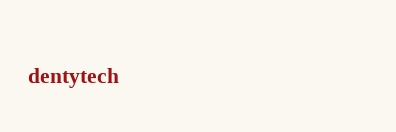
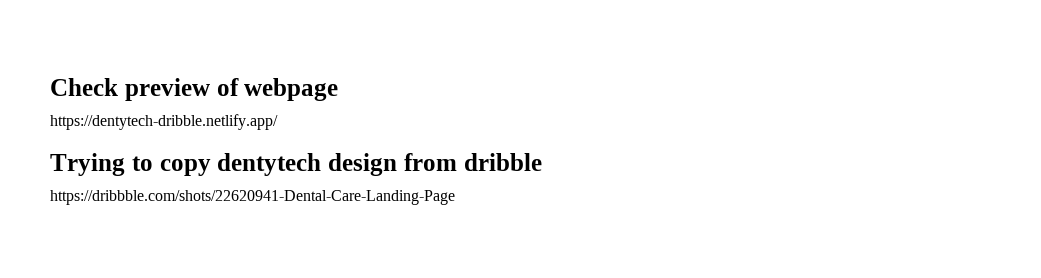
[28,68,119,88] dentytech -> [50,78,339,101] [50,114,278,130] [50,153,542,176] [50,190,455,205] Check preview of webpage // https://dentytech-dribble.netlify.app/ // Trying to copy dentytech design from dribble // https://dribbble.com/shots/22620941-Dental-Care-Landing-Page

